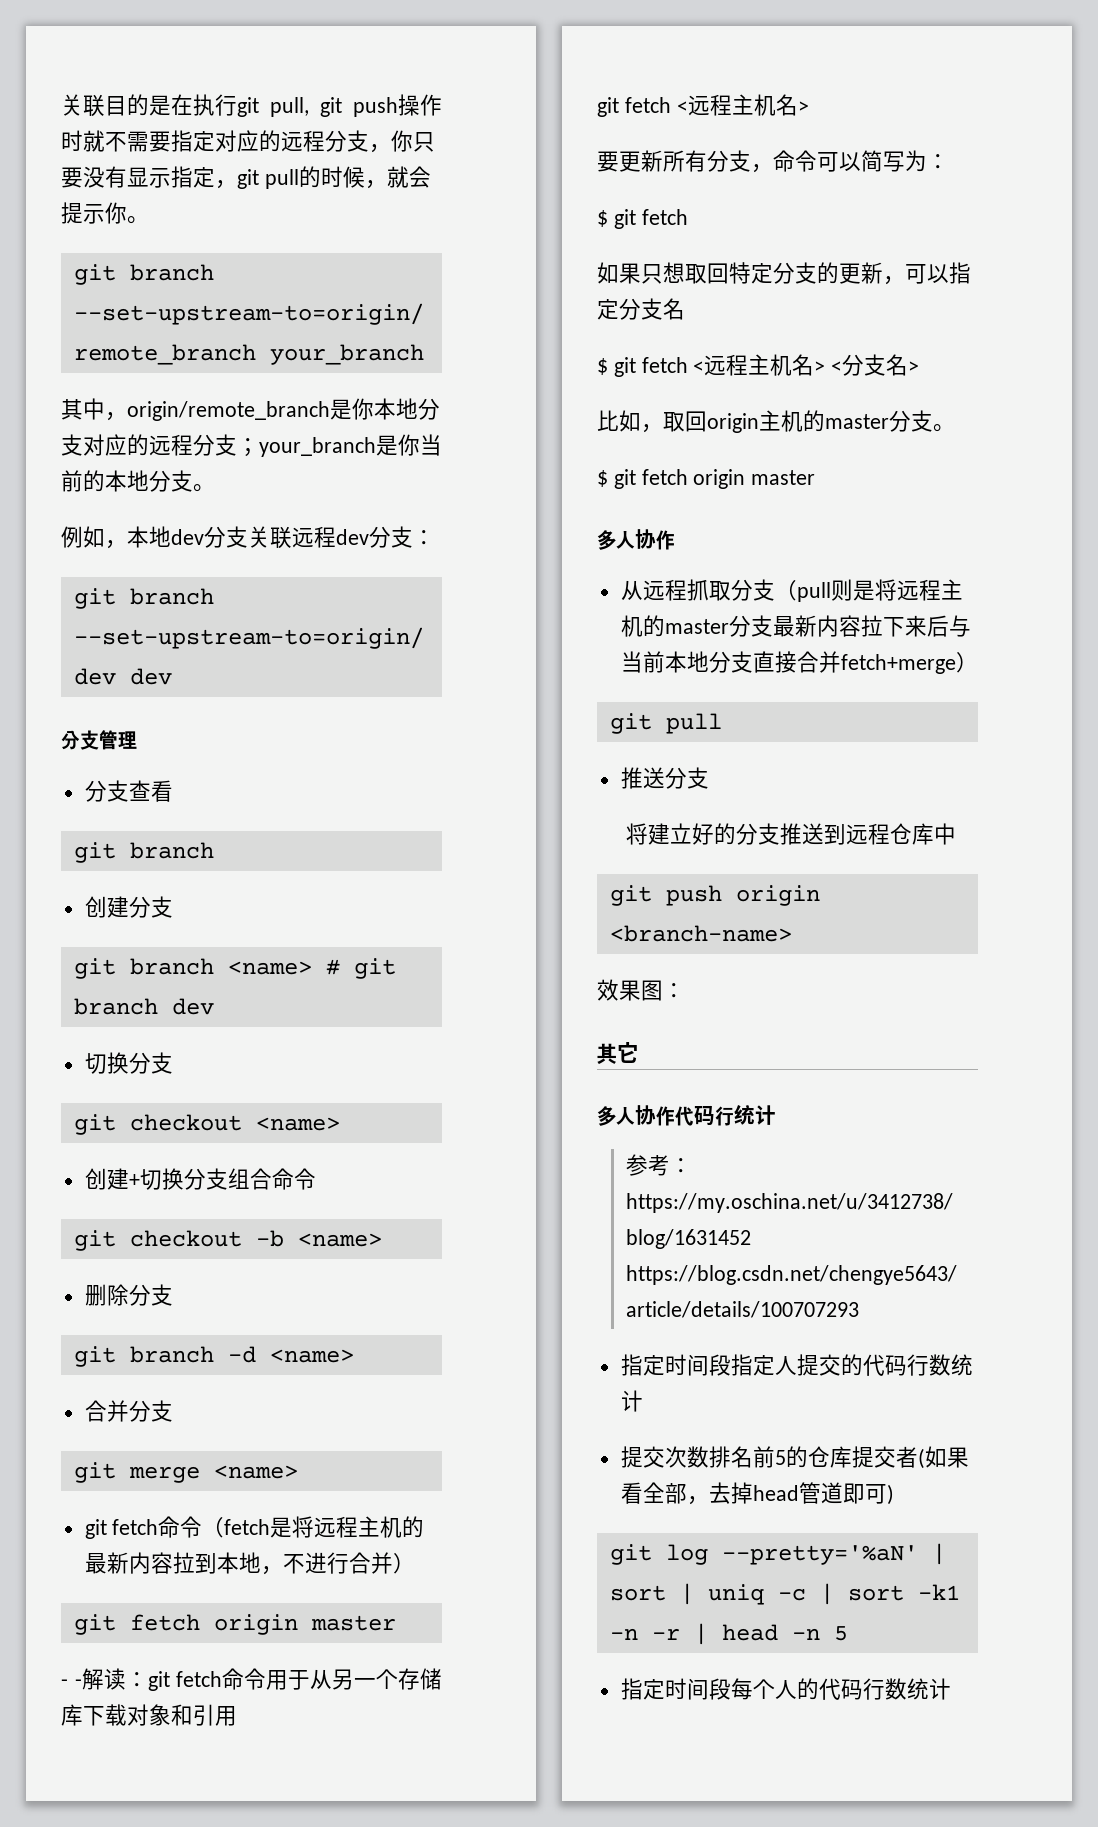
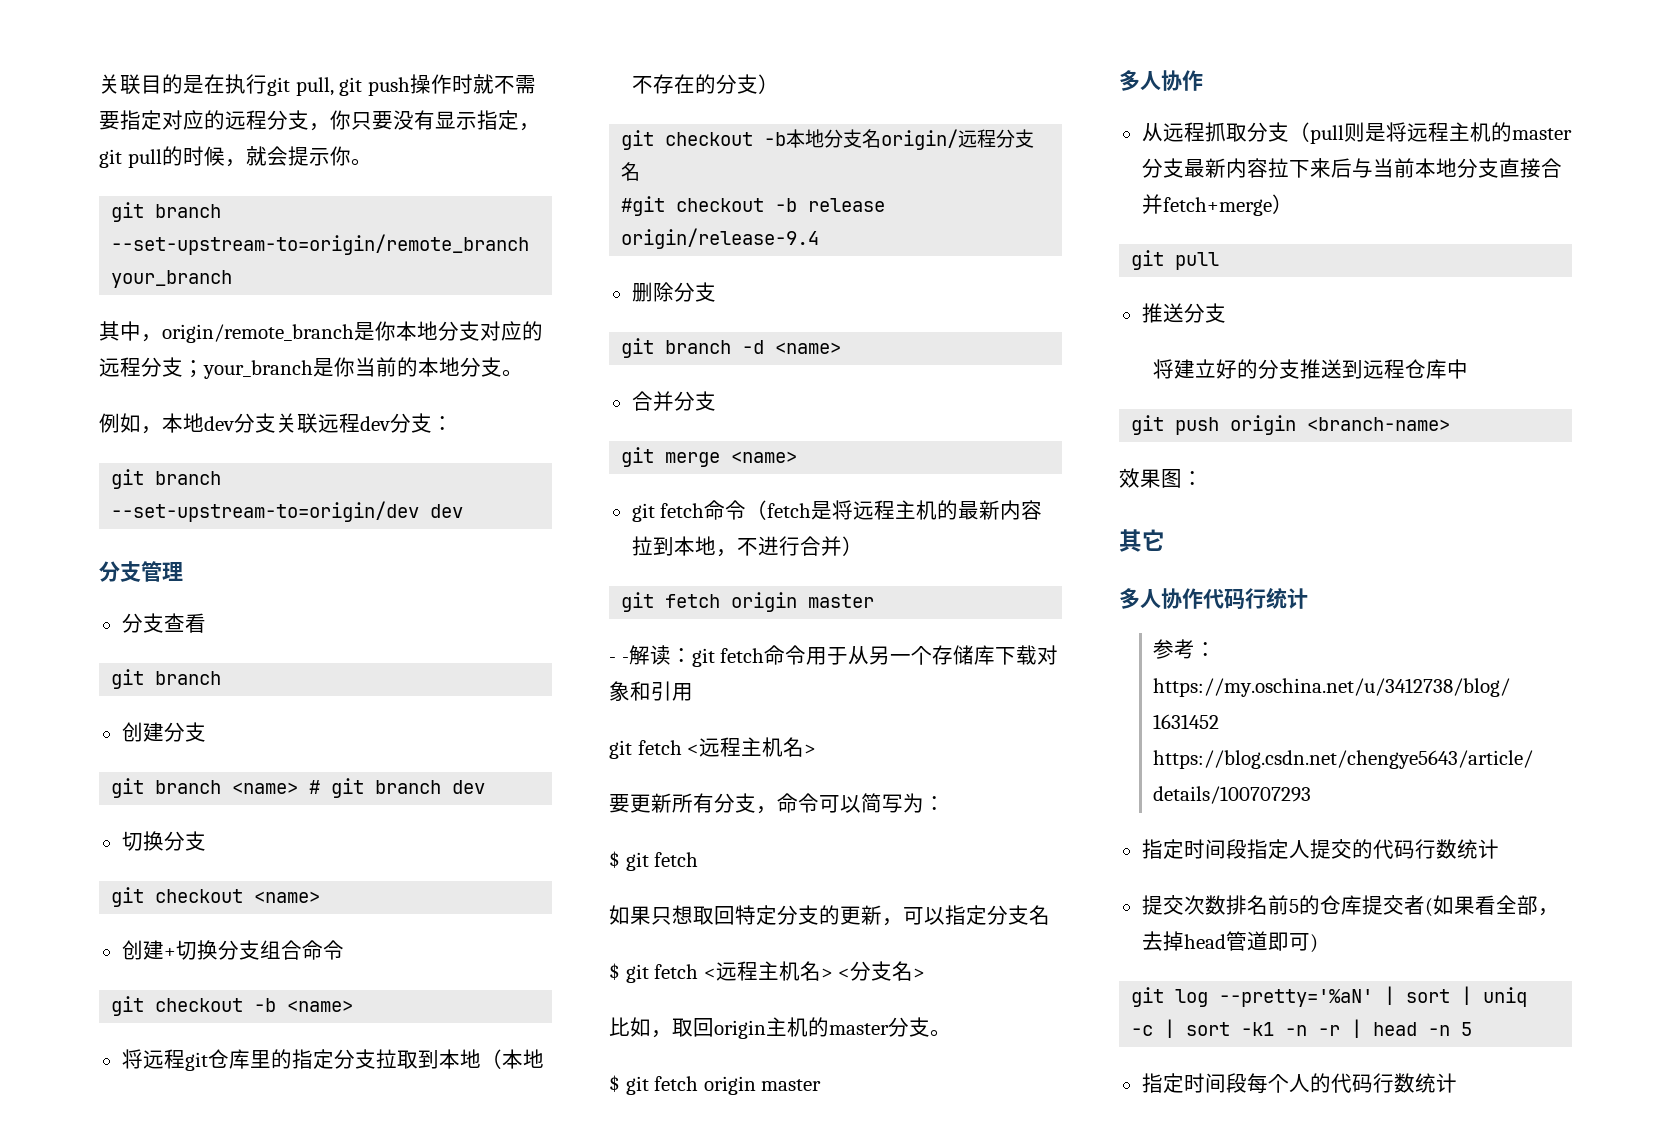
(382, 1240) none -> [121,1049,544,1071] [631,74,779,94] [621,129,1035,150] [621,162,641,181] [621,196,886,216] [621,228,820,249] // 将远程git仓库里的指定分支拉取到本地（本地不存在的分支） // git checkout -b本地分支名origin/远程分支名 // #git checkout -b release origin/release-9.4

